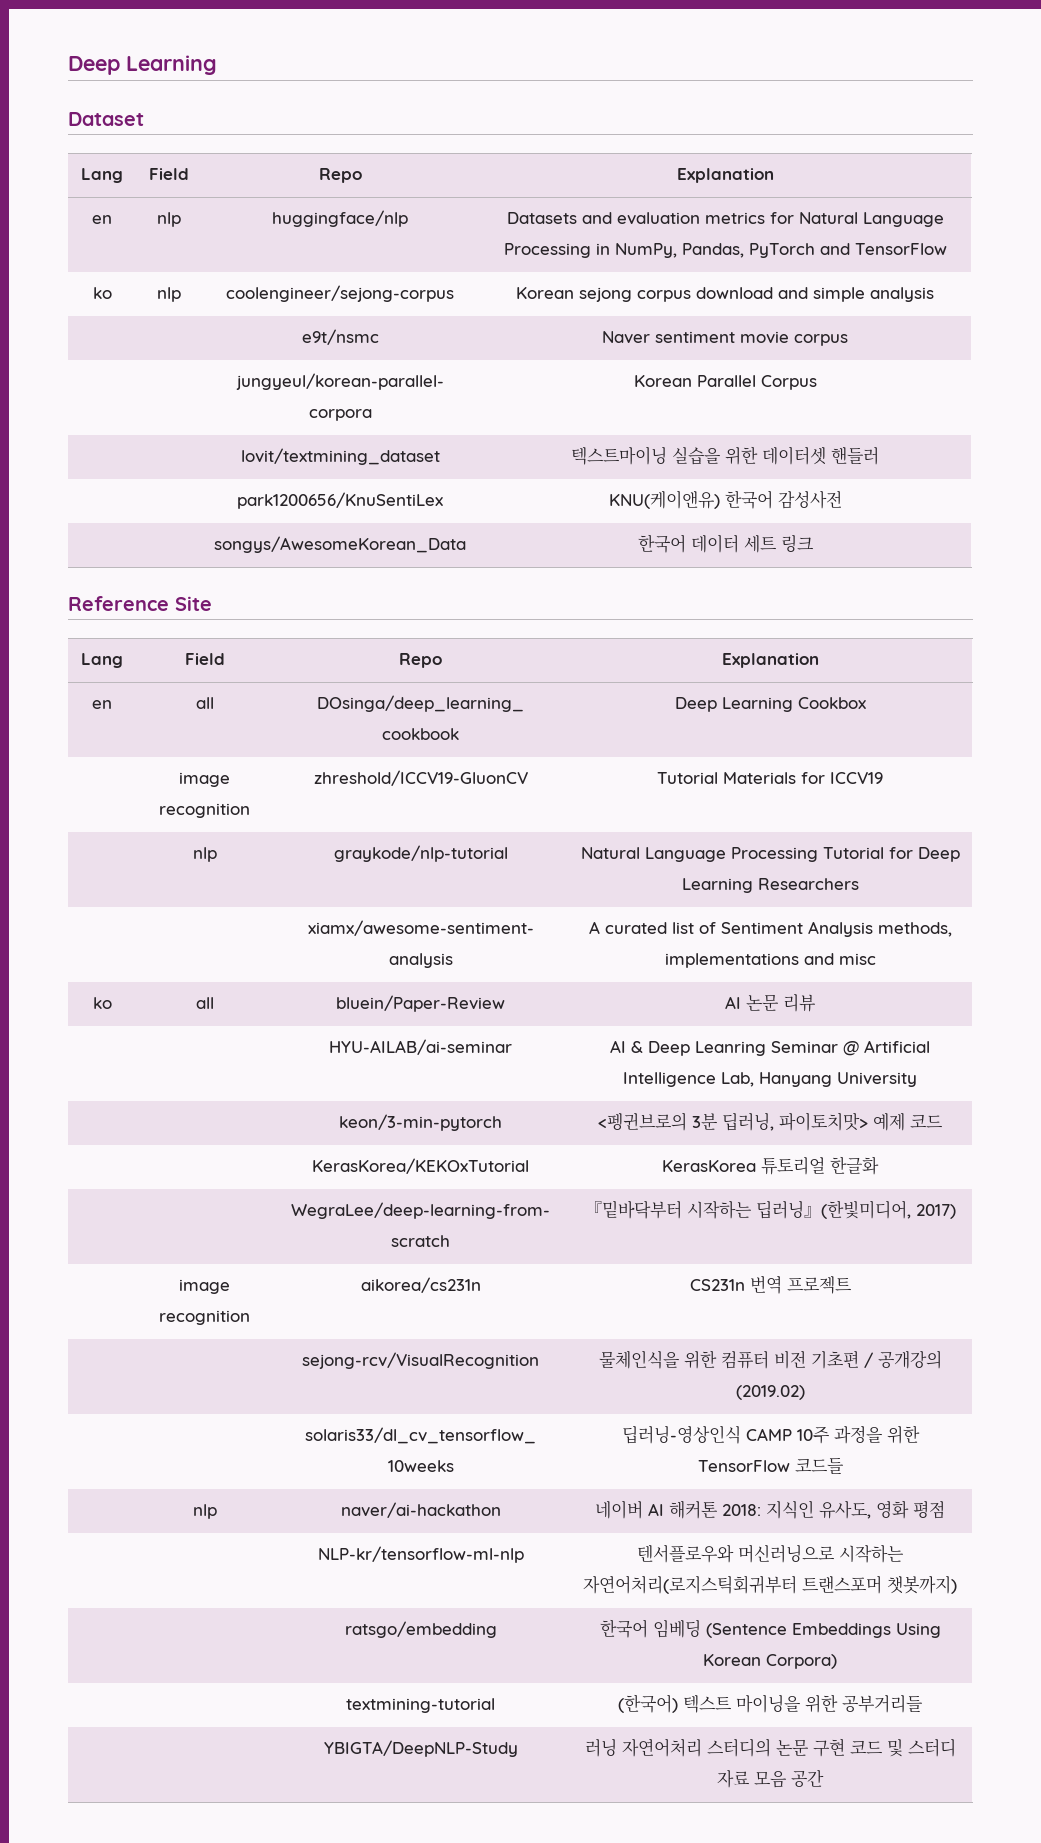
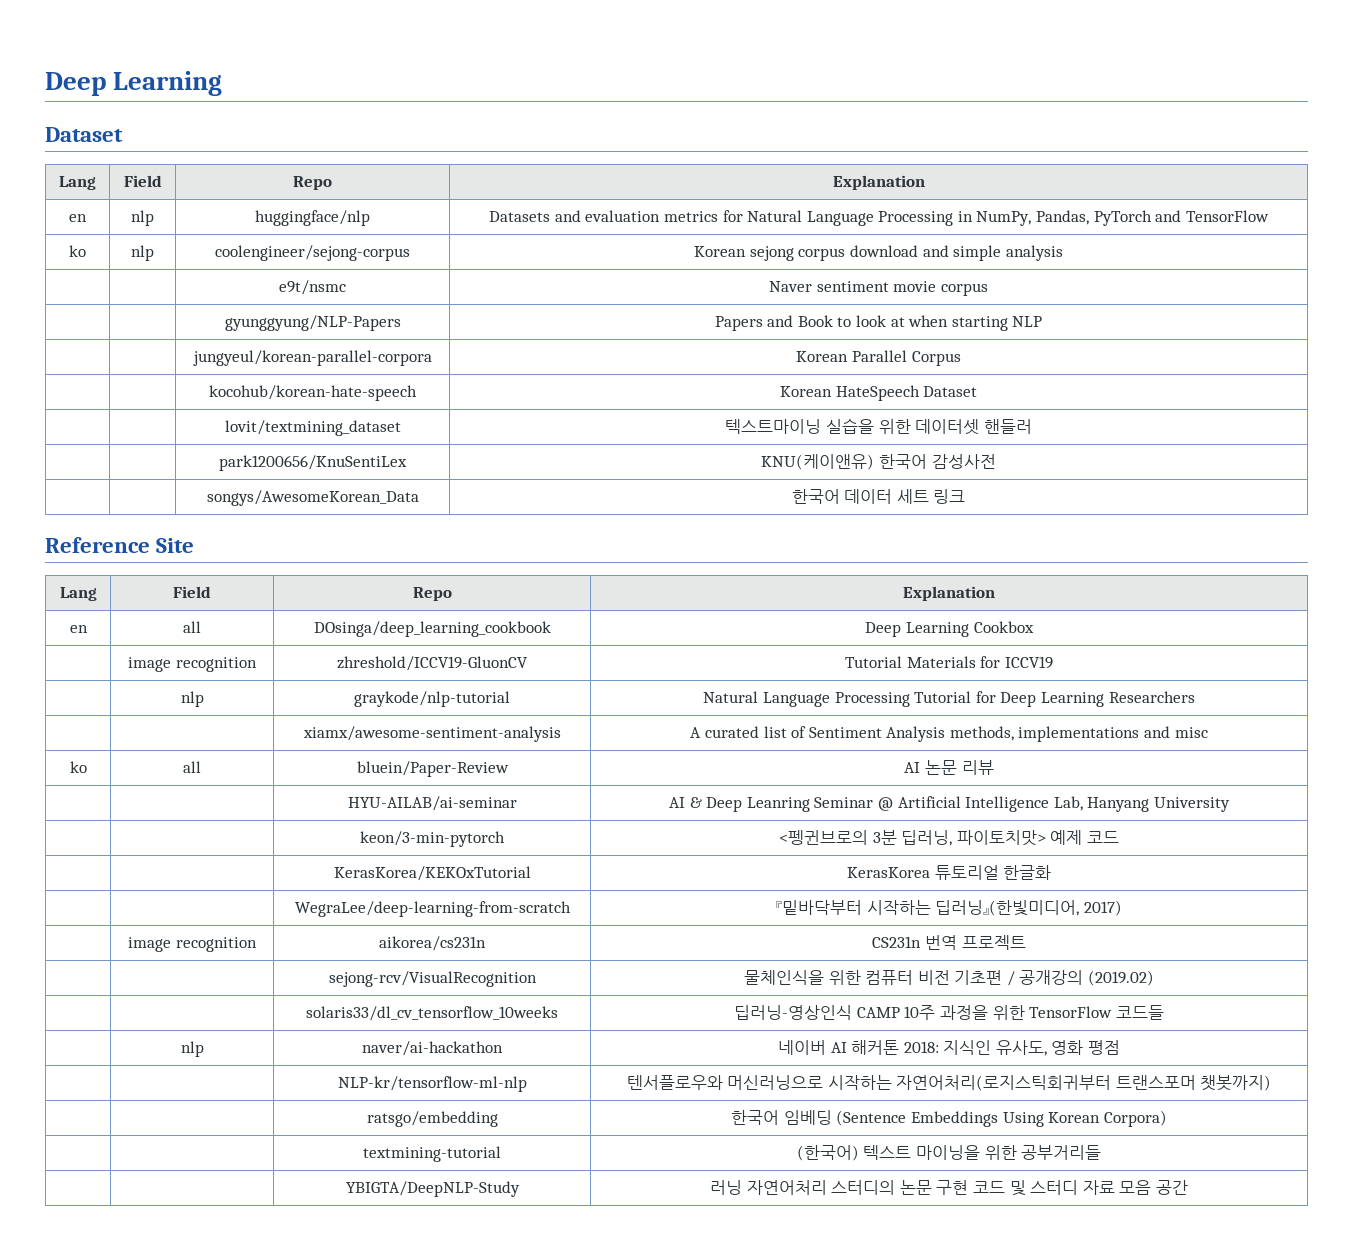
(849, 340) none -> [224,315,401,331] [714,315,1043,331] // | | gyunggyung/NLP-Papers | Papers and Book to look at when starting NLP
(817, 382) none -> [209,385,417,401] [779,385,978,401] // | | kocohub/korean-hate-speech | Korean HateSpeech Dataset

